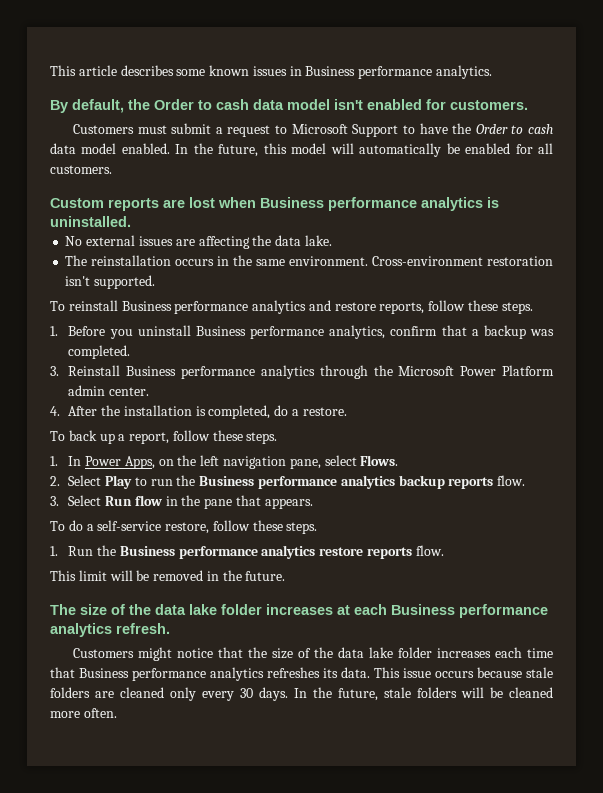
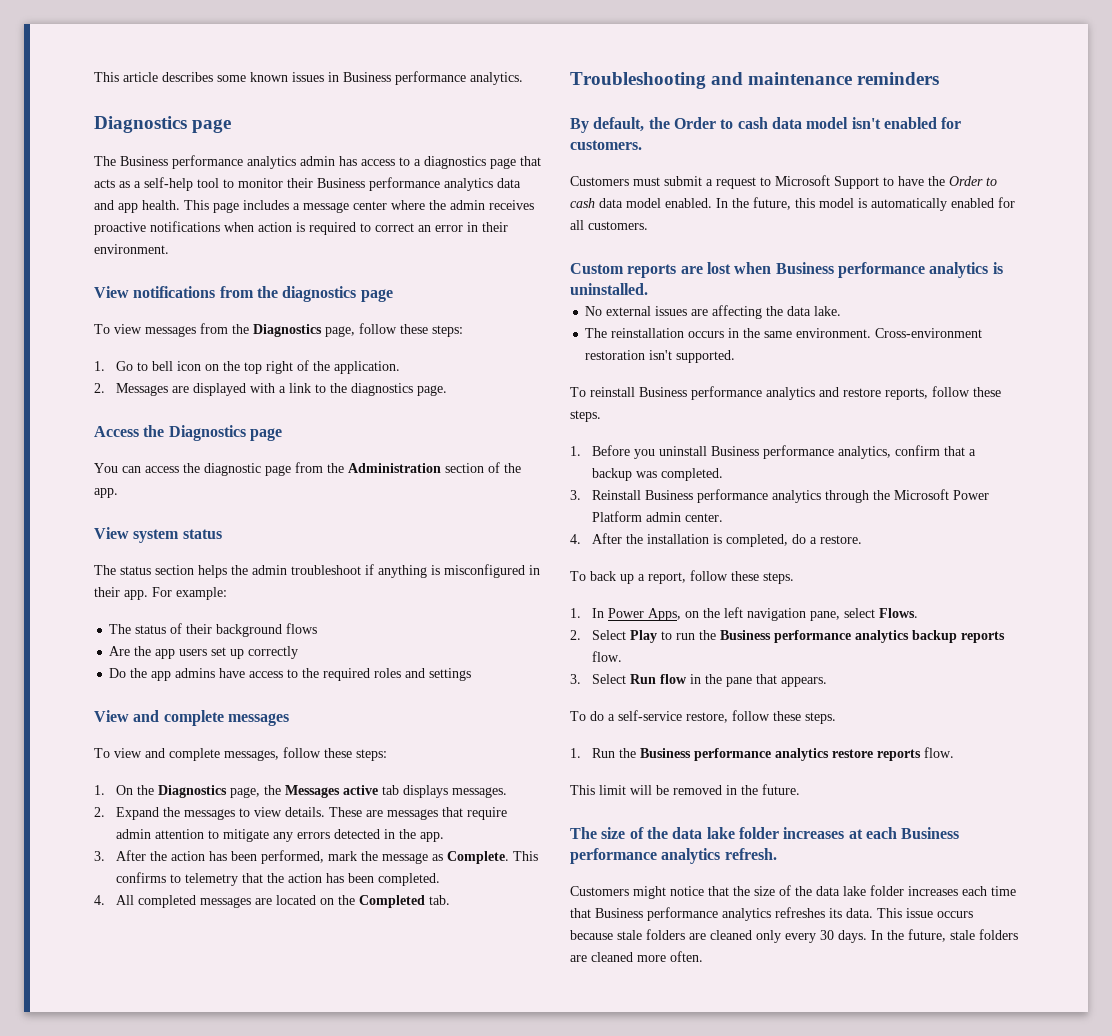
(493, 72) none -> [94,116,232,133] [94,155,541,169] [94,177,521,191] [94,200,534,213] [94,221,508,235] [94,244,169,254] [94,286,393,302] [94,323,463,337] [94,360,401,374] [94,383,448,396] [94,425,282,441] [94,462,521,476] [94,488,118,498] [94,527,222,543] [94,564,540,578] [94,587,227,600] [109,623,318,637] [109,646,299,659] [109,668,472,681] [94,710,289,726] [94,747,387,761] [94,785,508,798] [94,807,508,820] [116,829,445,842] [94,850,539,864] [116,872,441,886] [94,895,451,908] [570,72,940,89] // Diagnostics page // The Business performance analytics admin has access to a diagnostics page that acts as a self-help tool to monitor their Business performance analytics data and app health. This page includes a message center where the admin receives proactive notifications when action is required to correct an error in their environment. // View notifications from the diagnostics page // To view messages from the Diagnostics page, follow these steps: // 1. Go to bell icon on the top right of the application. // 2. Messages are displayed with a link to the diagnostics page. // Access the Diagnostics page // You can access the diagnostic page from the Administration section of the app. // View system status // The status section helps the admin troubleshoot if anything is misconfigured in their app. For example: // The status of their background flows // Are the app users set up correctly // Do the app admins have access to the required roles and settings // View and complete messages // To view and complete messages, follow these steps: // 1. On the Diagnostics page, the Messages active tab displays messages. // 2. Expand the messages to view details. These are messages that require admin attention to mitigate any errors detected in the app. // 3. After the action has been performed, mark the message as Complete. This confirms to telemetry that the action has been completed. // 4. All completed messages are located on the Completed tab. // Troubleshooting and maintenance reminders
[330,143,460,157] will automatically be -> [858,198,947,211] is automatically
[461,687,503,698] will be -> [570,955,587,962] are

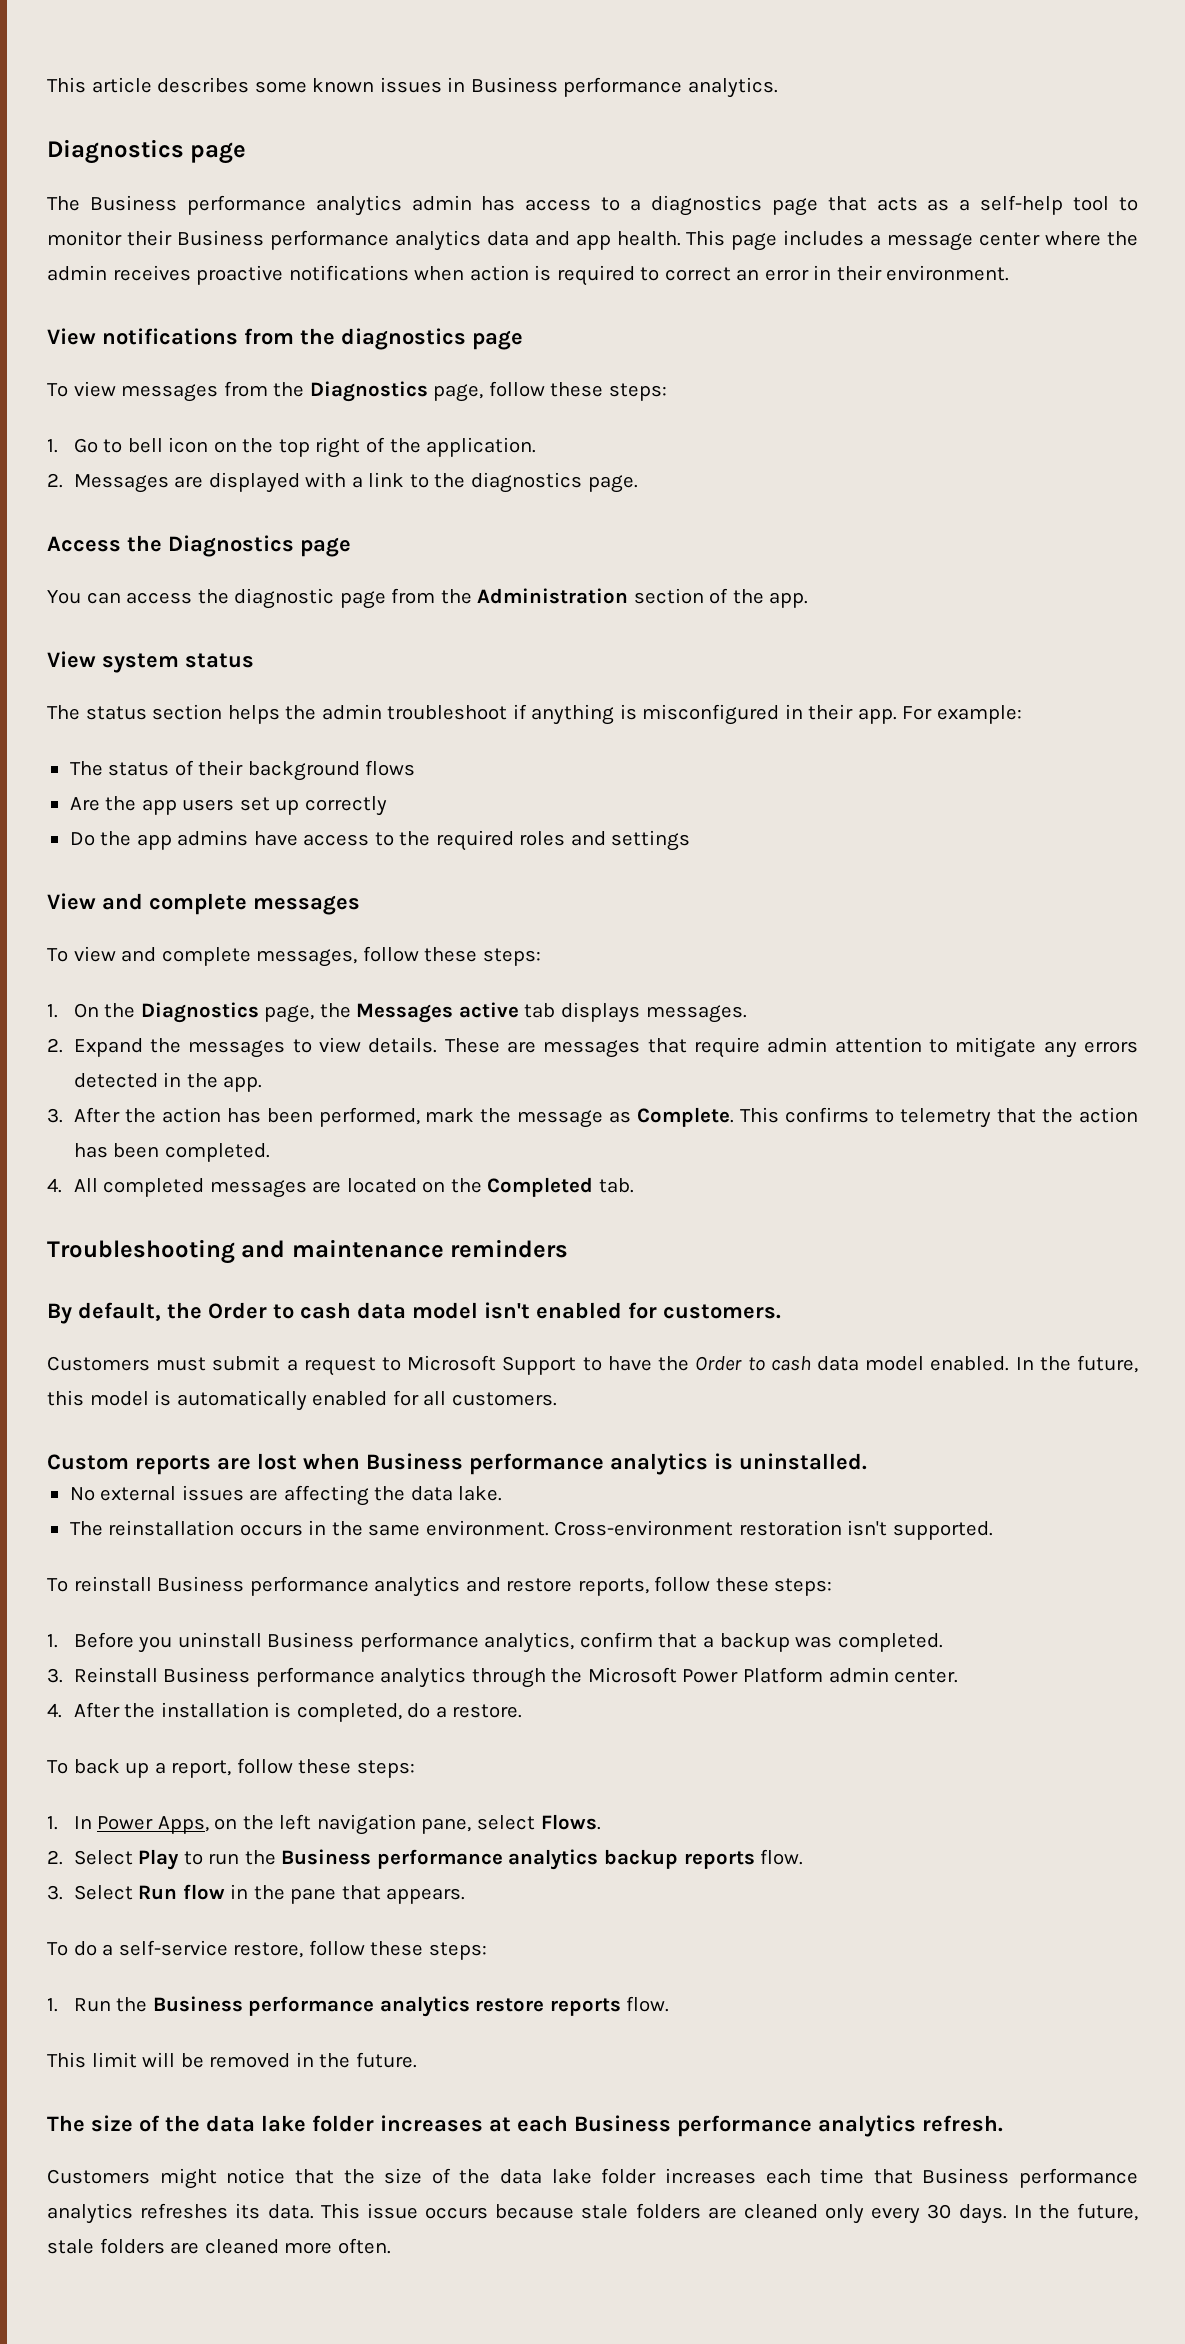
[570,410,601,422] steps. -> [774,1578,833,1596] steps:
[763,572,794,584] steps. -> [356,1760,415,1778] steps:
[805,712,836,724] steps. -> [428,1942,487,1960] steps:

